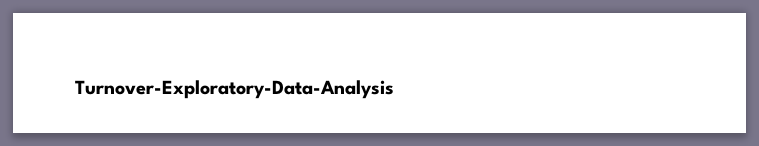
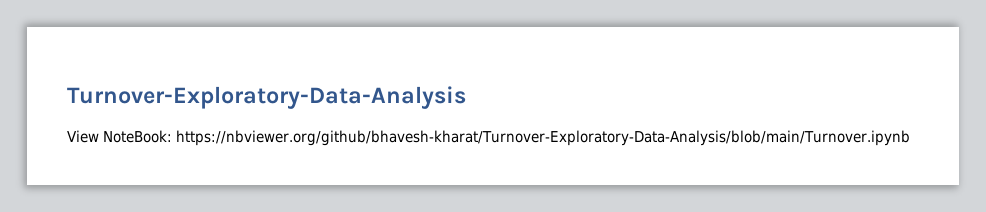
(394, 89) none -> [67,130,910,146] // View NoteBook: https://nbviewer.org/github/bhavesh-kharat/Turnover-Exploratory-Data-Analysis/blob/main/Turnover.ipynb

